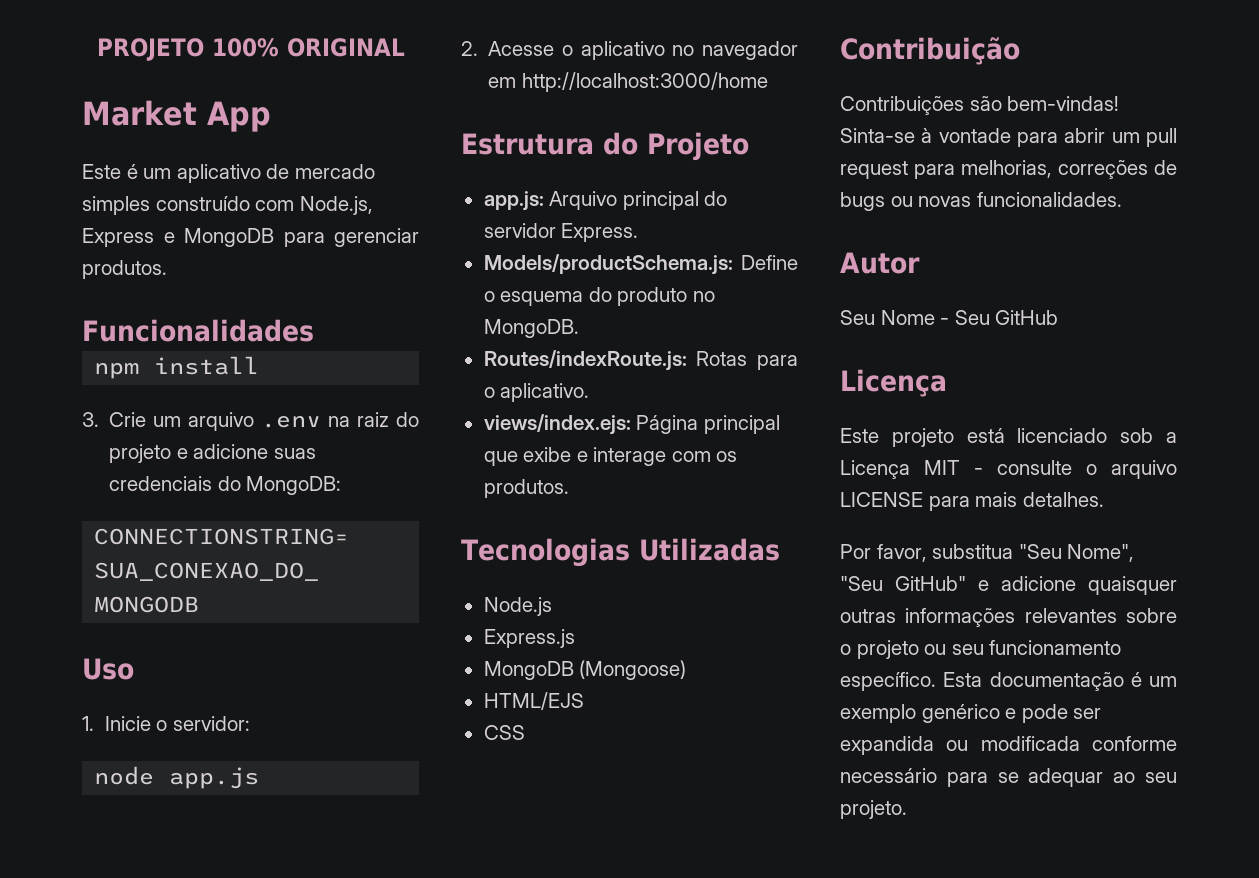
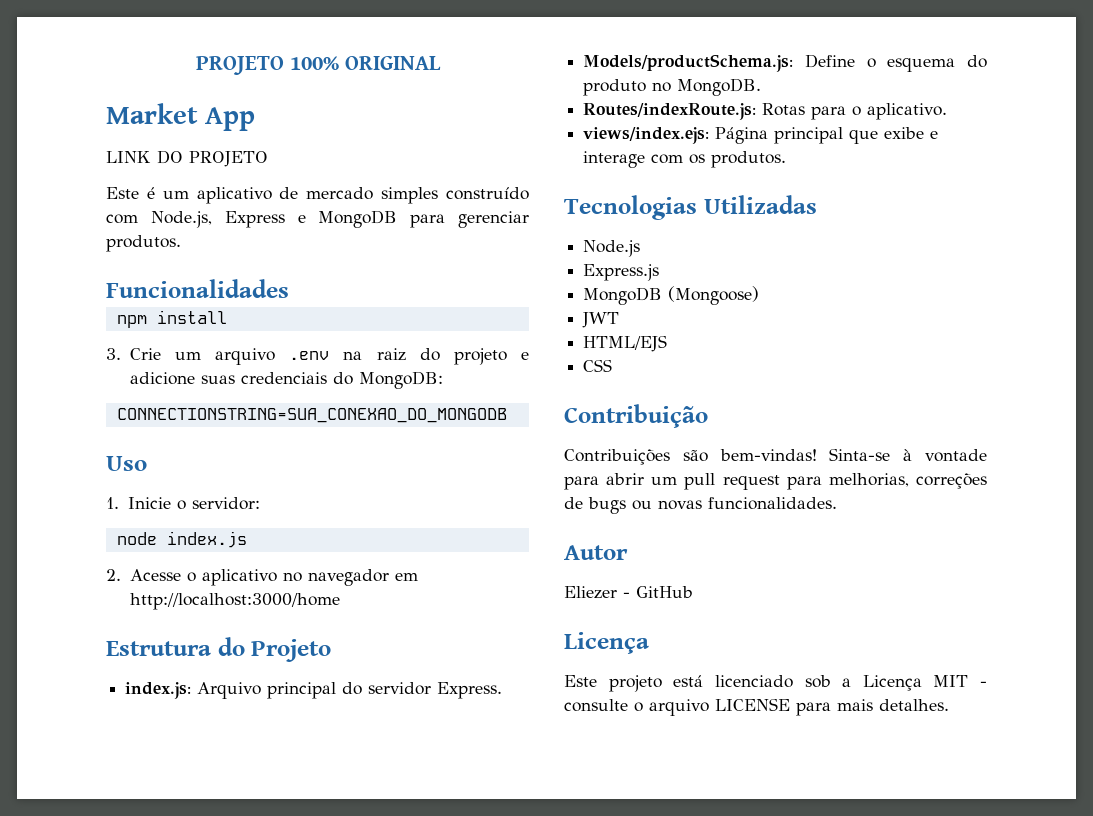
(271, 116) none -> [106,150,268,167] // LINK DO PROJETO
[169,767,260,789] app.js -> [166,531,247,548] index.js
[483,191,544,211] app.js: -> [125,682,192,699] index.js:
(687, 670) none -> [582,312,620,328] // JWT
[840,310,990,325] Seu Nome - Seu -> [564,586,630,599] Eliezer -
[840,544,1135,562] [840,576,1177,595] [840,608,1177,627] [840,640,1122,659] [840,672,1177,691] [840,704,1102,723] [840,736,1177,755] [840,768,1177,787] [840,800,907,819] // Por favor, substitua "Seu Nome", "Seu GitHub" e adicione quaisquer outras informações relevantes sobre o projeto ou seu funcionamento específico. Esta documentação é um exemplo genérico e pode ser expandida ou modificada conforme necessário para se adequar ao seu projeto. -> (949, 705) none

